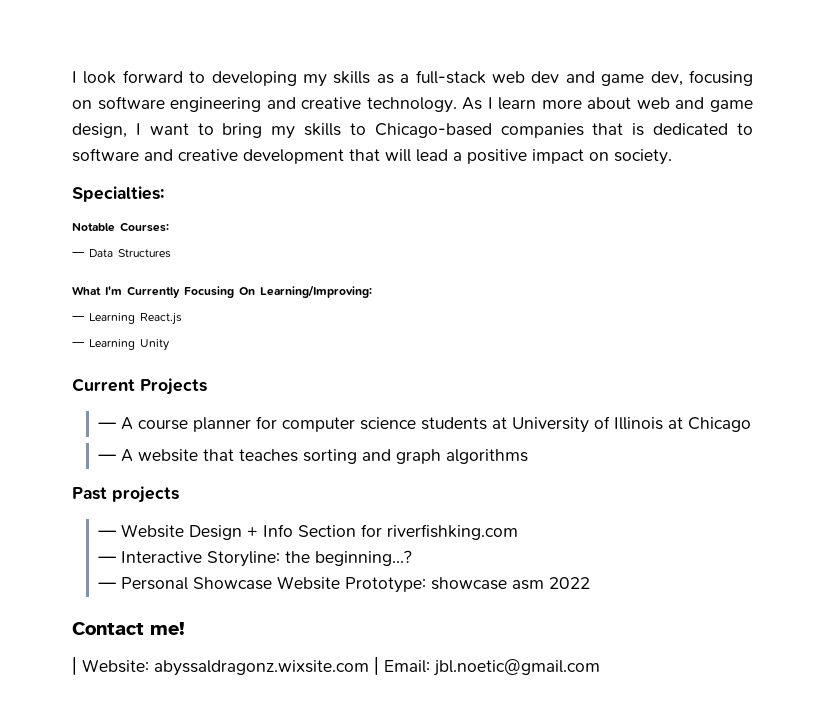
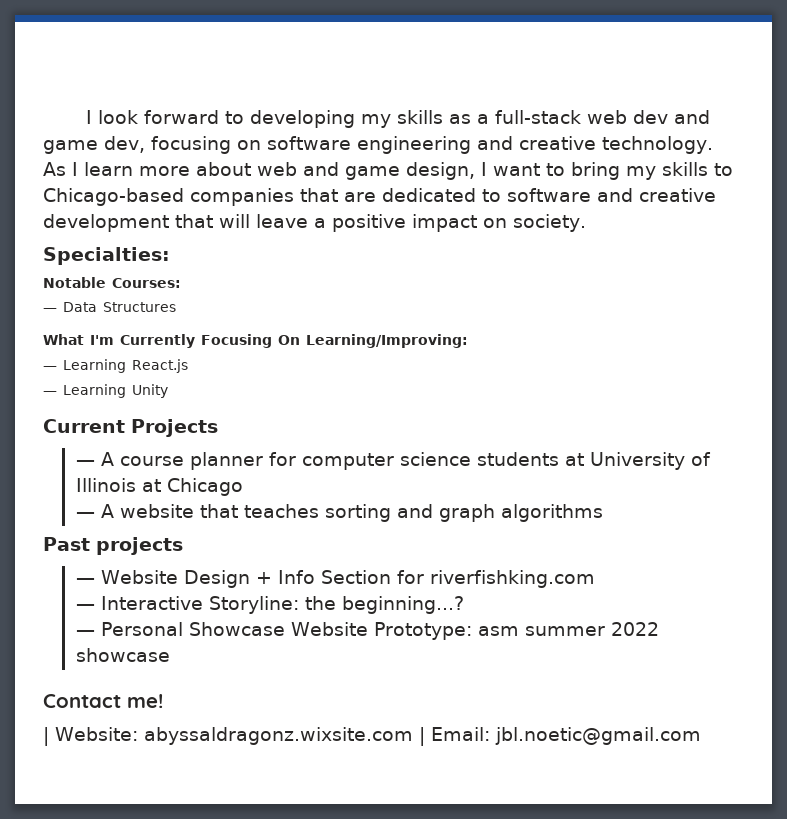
[632,123,645,136] is -> [344,192,376,202] are
[416,149,448,162] lead -> [256,214,308,228] leave
(427, 585) none -> [477,622,659,636] asm summer 2022
[512,577,591,590] asm 2022 -> (170, 655) none

